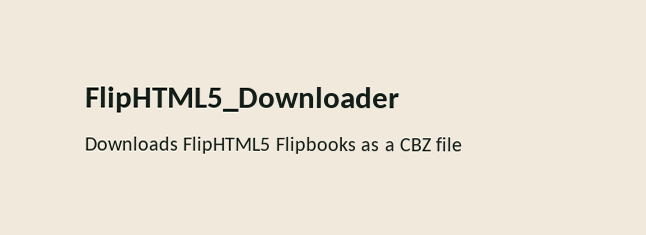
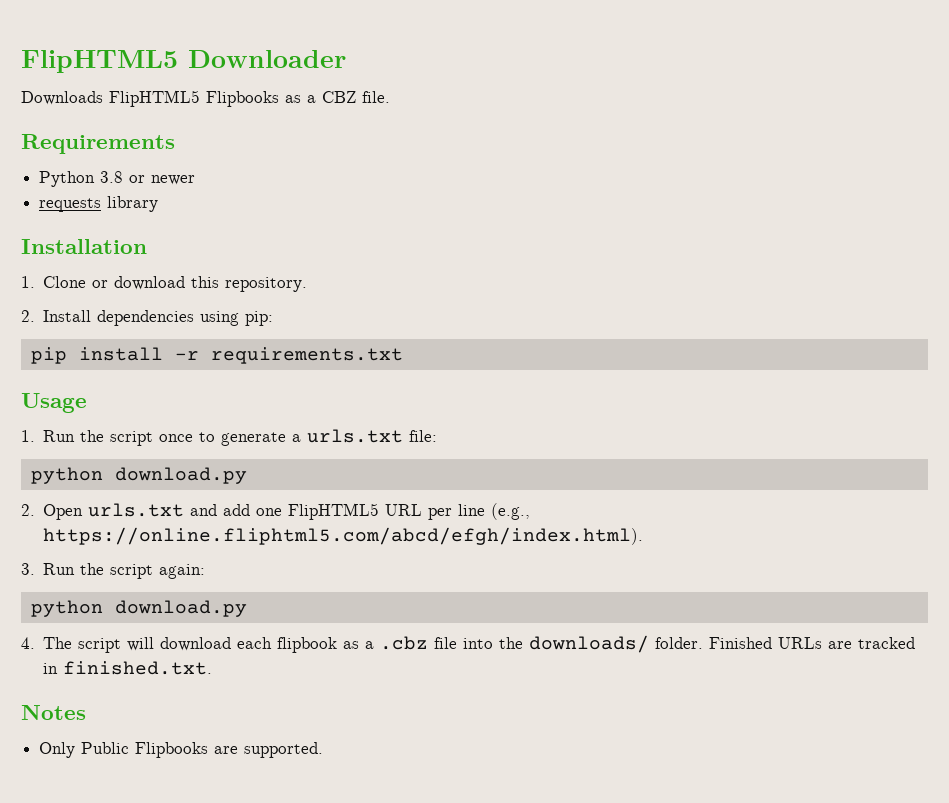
[85,86,400,114] FlipHTML5_Downloader -> [21,50,346,73] FlipHTML5 Downloader
[435,137,463,152] file -> [362,91,390,103] [21,134,175,154] [39,171,196,187] [39,196,159,212] [21,239,147,254] [21,276,308,292] [21,310,274,326] [30,347,403,364] [21,393,87,413] [21,429,438,446] [30,467,247,484] [21,503,531,520] [43,527,644,545] [21,563,206,579] [30,600,247,617] [21,635,916,653] [43,661,213,675] [21,705,86,720] [39,742,324,758] file. // Requirements // Python 3.8 or newer // requests library // Installation // 1. Clone or download this repository. // 2. Install dependencies using pip: // pip install -r requirements.txt // Usage // 1. Run the script once to generate a urls.txt file: // python download.py // 2. Open urls.txt and add one FlipHTML5 URL per line (e.g., https://online.fliphtml5.com/abcd/efgh/index.html). // 3. Run the script again: // python download.py // 4. The script will download each flipbook as a .cbz file into the downloads/ folder. Finished URLs are tracked in finished.txt. // Notes // Only Public Flipbooks are supported.

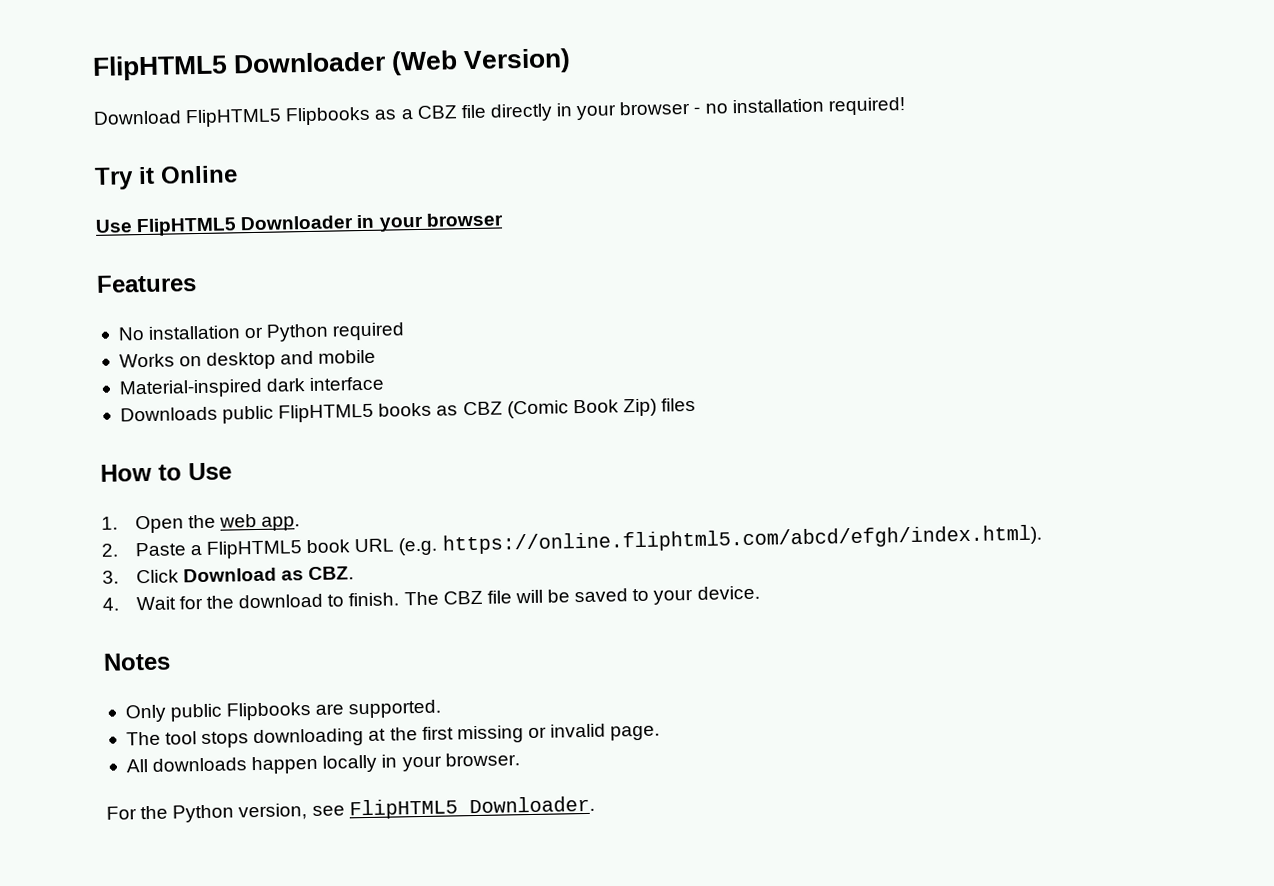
[21,50,346,73] [21,91,103,105] FlipHTML5 Downloader // Downloads -> [92,48,572,81] [93,110,182,125] FlipHTML5 Downloader (Web Version) // Download
[362,91,390,103] [21,134,175,154] [39,171,196,187] [39,196,159,212] [21,239,147,254] [21,276,308,292] [21,310,274,326] [30,347,403,364] [21,393,87,413] [21,429,438,446] [30,467,247,484] [21,503,531,520] [43,527,644,545] [21,563,206,579] [30,600,247,617] [21,635,916,653] [43,661,213,675] file. // Requirements // Python 3.8 or newer // requests library // Installation // 1. Clone or download this repository. // 2. Install dependencies using pip: // pip install -r requirements.txt // Usage // 1. Run the script once to generate a urls.txt file: // python download.py // 2. Open urls.txt and add one FlipHTML5 URL per line (e.g., https://online.fliphtml5.com/abcd/efgh/index.html). // 3. Run the script again: // python download.py // 4. The script will download each flipbook as a .cbz file into the downloads/ folder. Finished URLs are tracked in finished.txt. -> [460,97,906,122] [94,165,238,190] [95,212,503,237] [96,274,197,293] [117,322,406,342] [118,349,377,370] [118,376,385,399] [119,397,697,424] [100,462,232,482] [101,513,301,534] [101,524,1042,559] [102,566,355,584] [102,585,760,611] file directly in your browser - no installation required! // Try it Online // Use FlipHTML5 Downloader in your browser // Features // No installation or Python required // Works on desktop and mobile // Material-inspired dark interface // Downloads public FlipHTML5 books as CBZ (Comic Book Zip) files // How to Use // 1. Open the web app. // 2. Paste a FlipHTML5 book URL (e.g. https://online.fliphtml5.com/abcd/efgh/index.html). // 3. Click Download as CBZ. // 4. Wait for the download to finish. The CBZ file will be saved to your device.
[81,742,130,754] Public -> [170,703,224,722] public
(324, 750) none -> [125,723,661,749] [125,752,520,775] [106,795,595,823] // The tool stops downloading at the first missing or invalid page. // All downloads happen locally in your browser. // For the Python version, see FlipHTML5 Downloader.

